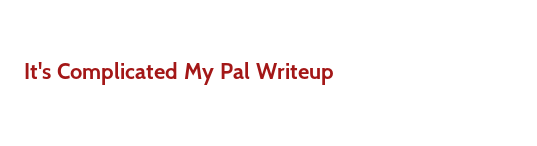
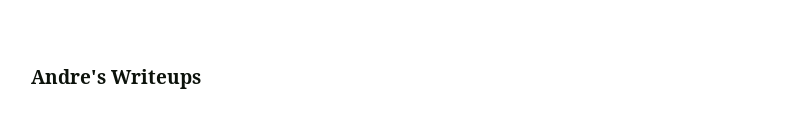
[24,62,334,85] It's Complicated My Pal Writeup -> [31,69,202,89] Andre's Writeups

